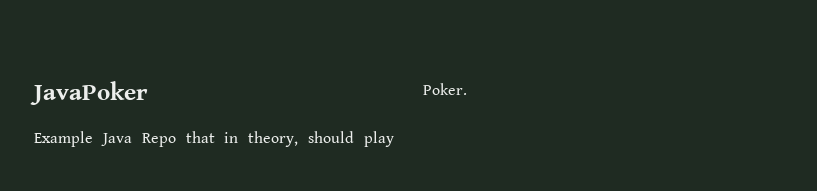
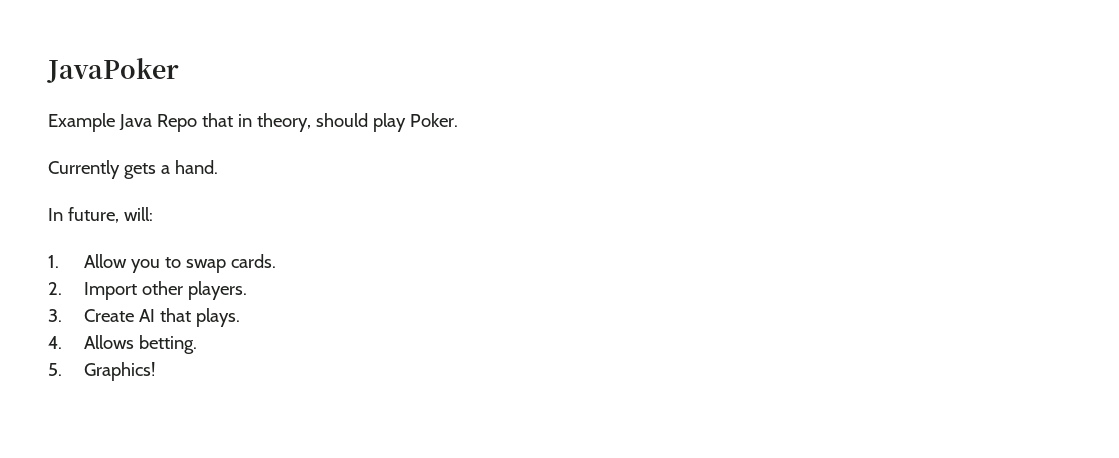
(467, 89) none -> [48,160,218,179] [48,207,153,223] [48,254,277,273] [48,281,248,300] [48,308,241,327] [48,335,198,354] [48,362,156,381] // Currently gets a hand. // In future, will: // 1. Allow you to swap cards. // 2. Import other players. // 3. Create AI that plays. // 4. Allows betting. // 5. Graphics!

